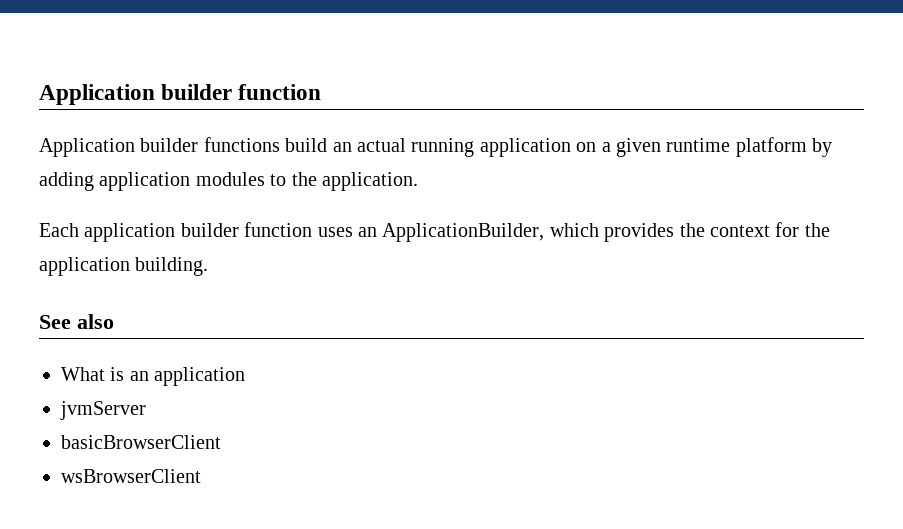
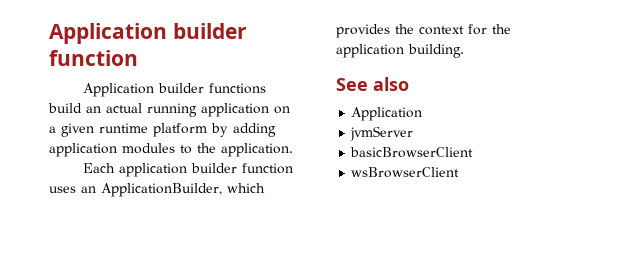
[61,367,246,386] What is an application -> [351,107,423,121] Application

